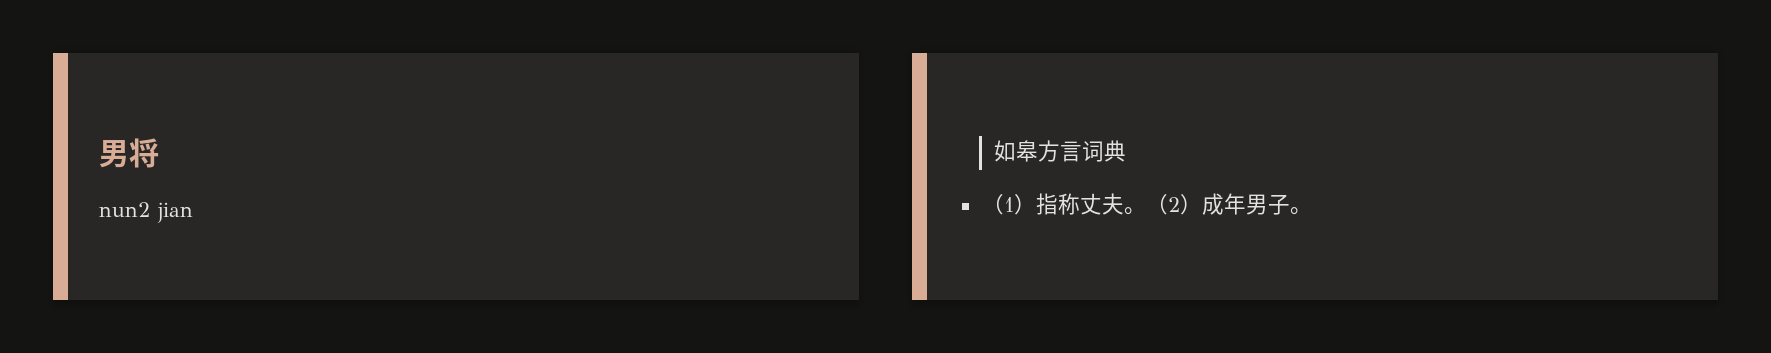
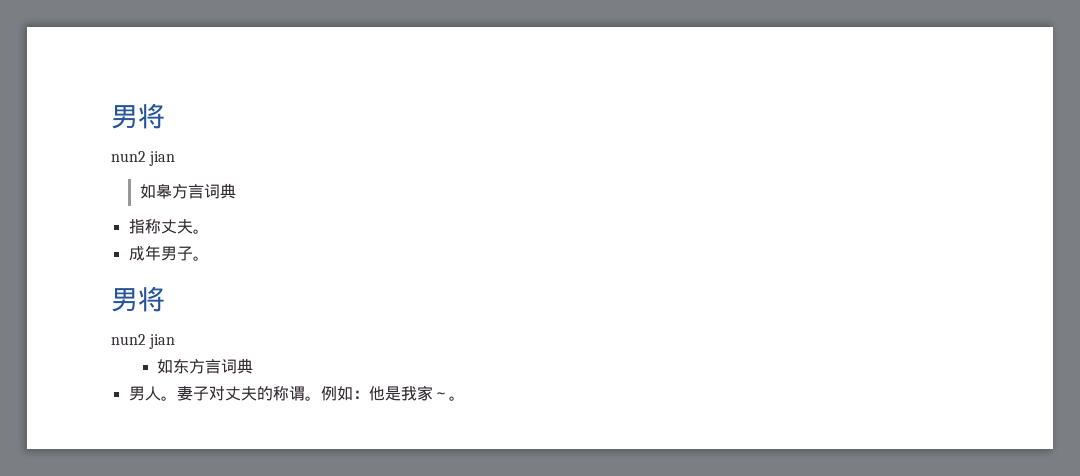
[981,194,1036,215] （1） -> (236, 191) none
[1145,194,1202,215] （2） -> (209, 231) //
(1312, 211) none -> [111,286,165,312] [111,334,176,349] [157,358,254,374] [128,385,465,401] // 男将 // nun2 jian // 如东方言词典 // 男人。妻子对丈夫的称谓。例如：他是我家～。

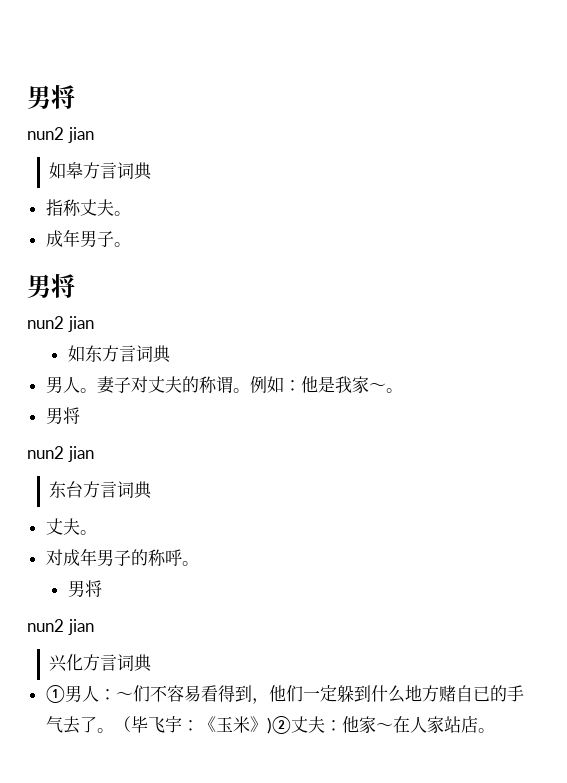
(465, 398) none -> [45,407,80,424] [27,446,94,462] [49,481,153,499] [45,518,97,535] [45,548,199,566] [67,580,102,597] [27,619,94,635] [49,654,153,672] [45,685,524,704] [45,716,495,734] // 男将 // nun2 jian // 东台方言词典 // 丈夫。 // 对成年男子的称呼。 // 男将 // nun2 jian // 兴化方言词典 // ①男人：～们不容易看得到，他们一定躲到什么地方赌自已的手气去了。（毕飞宇：《玉米》)②丈夫：他家～在人家站店。

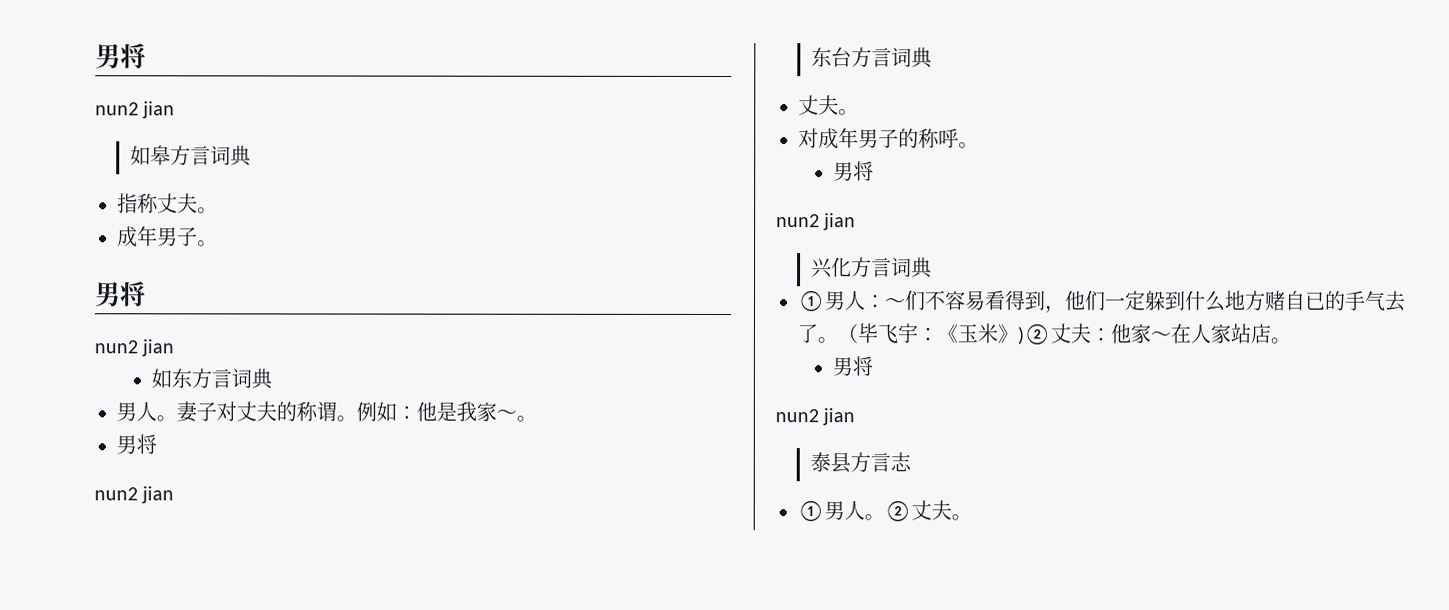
(495, 730) none -> [832,356,874,377] [775,408,856,426] [810,452,913,474] [797,500,972,522] // 男将 // nun2 jian // 泰县方言志 // ①男人。②丈夫。

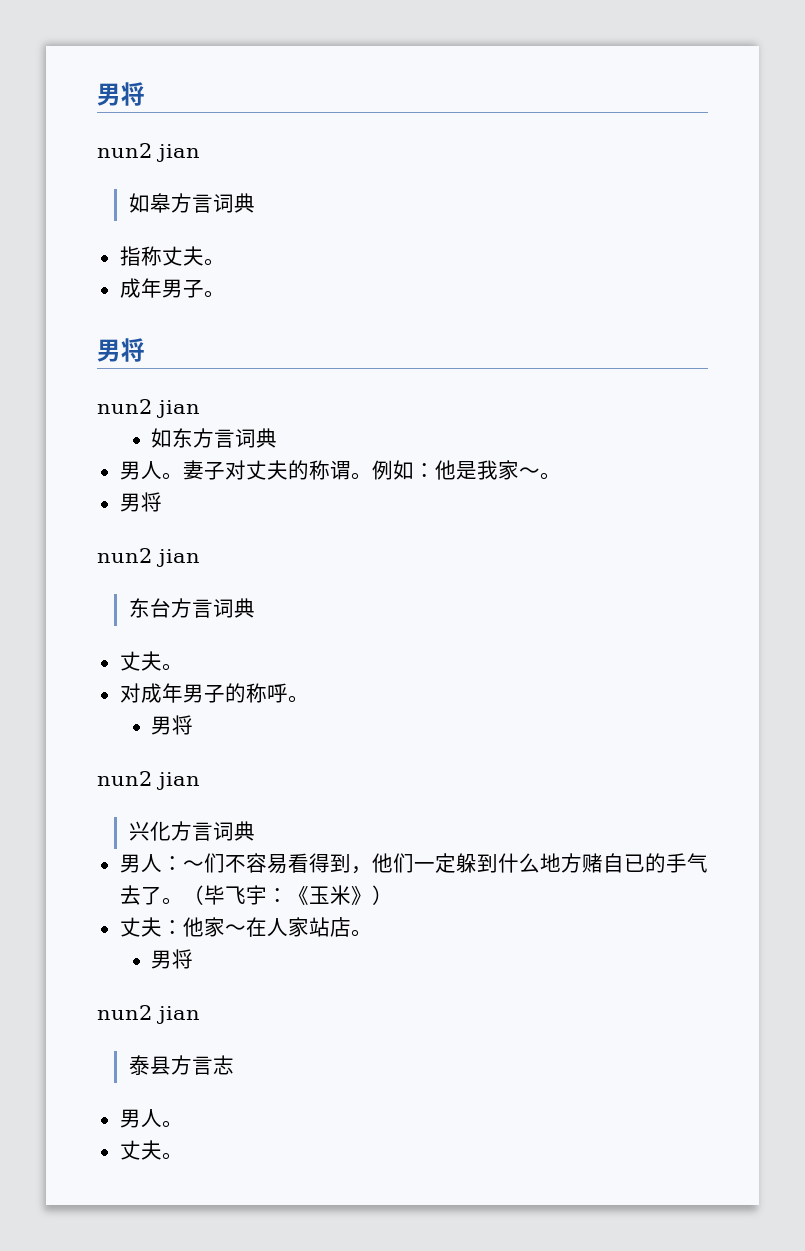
[797,290,826,312] ① -> (255, 831) none
[1017,323,1051,345] )② -> [371,885,393,905] ） //
[797,500,912,522] ①男人。② -> [119,1109,183,1128] 男人。 //

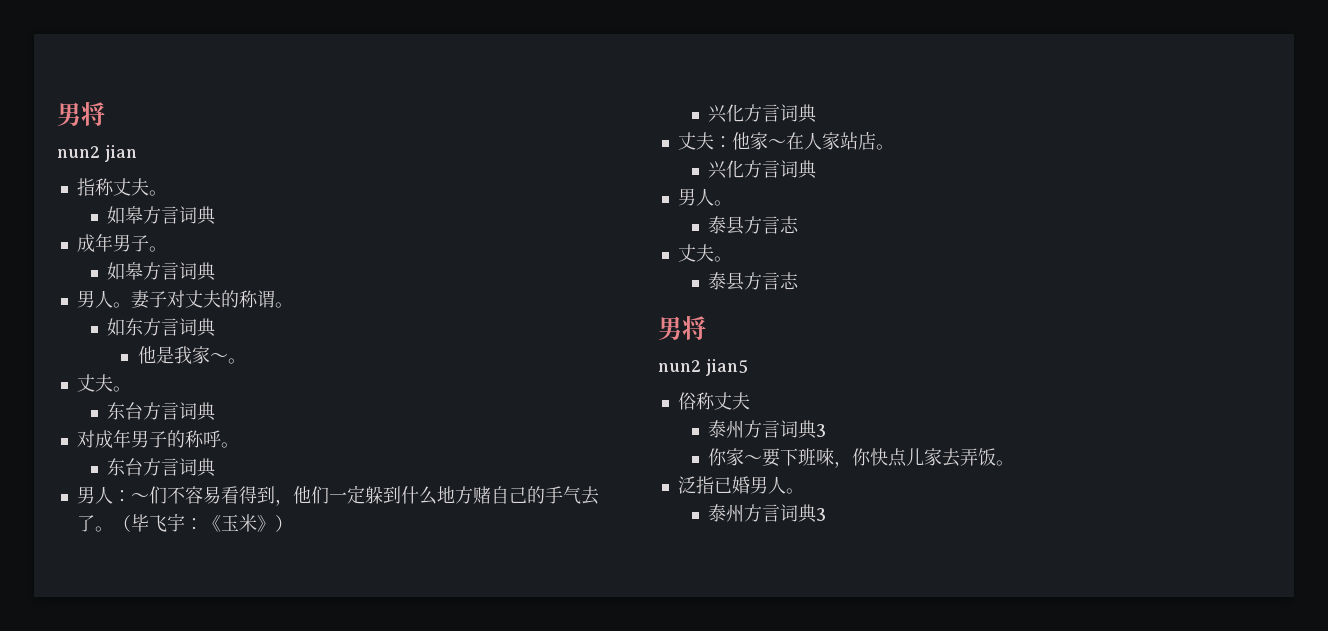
[97,82,145,106] [97,143,200,162] [128,193,255,213] [119,246,225,266] 男将 // nun2 jian // 如皋方言词典 // 指称丈夫。 -> [57,102,105,126] [57,145,137,162] [76,178,167,196] [107,206,217,225] 男将 // nun2 jian // 指称丈夫。 // 如皋方言词典
[97,338,145,362] [97,399,200,418] [151,428,194,448] // 男将 // nun2 jian // 如东 -> [107,262,144,280] // 如皋
[371,460,435,480] 例如： -> [107,318,217,337] // 如东方言词典 //
[119,492,162,512] [97,548,200,567] [128,598,255,618] [119,651,183,671] 男将 // nun2 jian // 东台方言词典 // 丈夫。 -> [76,374,131,392] [107,402,217,421] 丈夫。 // 东台方言词典
[151,715,194,735] [97,771,200,790] [128,821,171,841] 男将 // nun2 jian // 兴化 -> [107,458,144,476] 东台
[623,854,645,872] 已 -> [508,487,527,503] 己
(393, 895) none -> [708,104,818,123] // 兴化方言词典
[151,949,194,969] [97,1005,200,1024] [128,1055,234,1075] [119,1109,183,1128] [119,1140,183,1160] 男将 // nun2 jian // 泰县方言志 // 男人。 // 丈夫。 -> [708,160,818,179] [677,188,732,206] [708,216,800,235] [677,244,732,262] [708,272,800,291] [658,316,706,340] [658,359,748,376] [677,392,750,410] [708,420,827,439] [708,448,1015,468] [677,476,804,494] [708,504,827,523] 兴化方言词典 // 男人。 // 泰县方言志 // 丈夫。 // 泰县方言志 // 男将 // nun2 jian5 // 俗称丈夫 // 泰州方言词典3 // 你家～要下班唻，你快点儿家去弄饭。 // 泛指已婚男人。 // 泰州方言词典3

